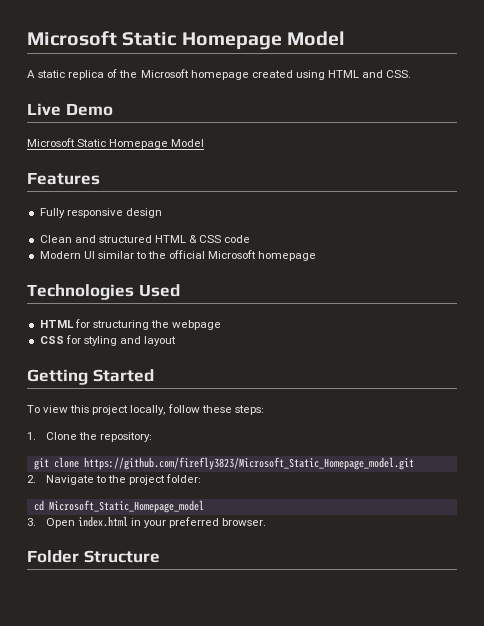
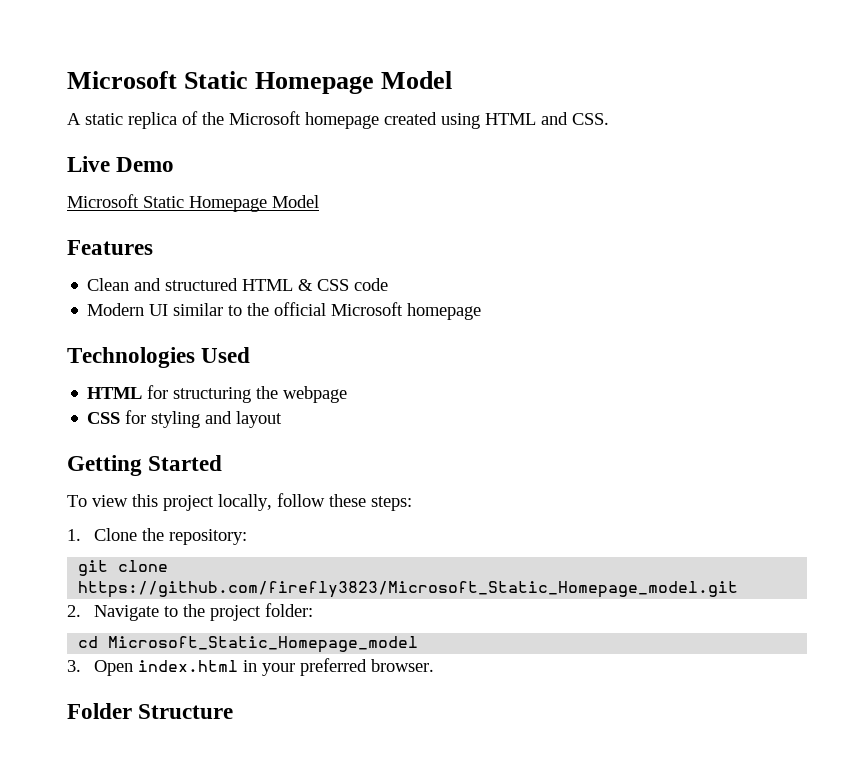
[39,208,162,218] // Fully responsive design -> (153, 247) none

